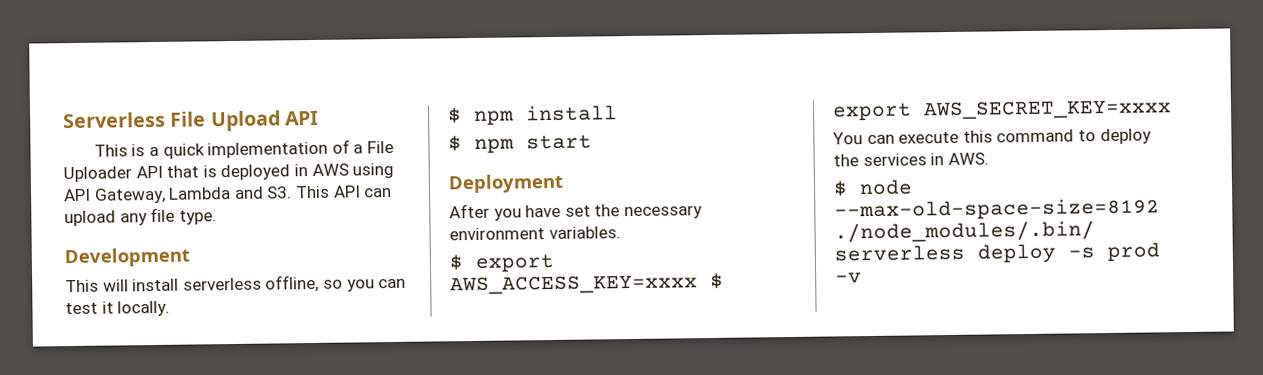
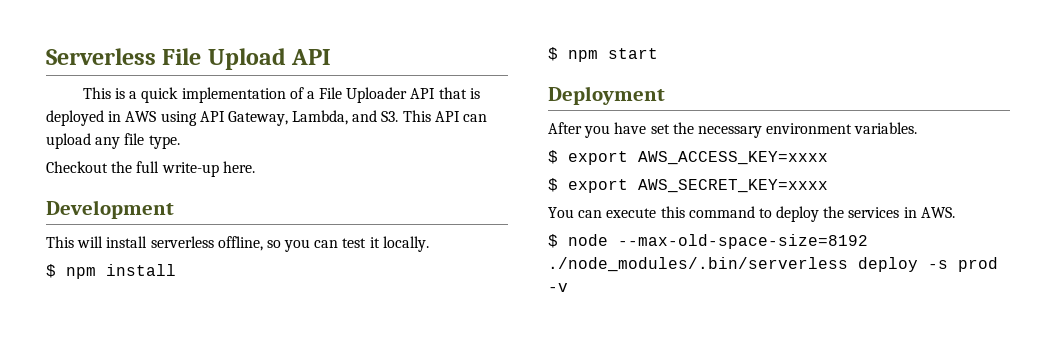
[168,187,232,200] Lambda -> [292,110,349,125] Lambda,
(217, 217) none -> [46,161,255,177] // Checkout the full write-up here.
(698, 284) none -> (828, 158) //

